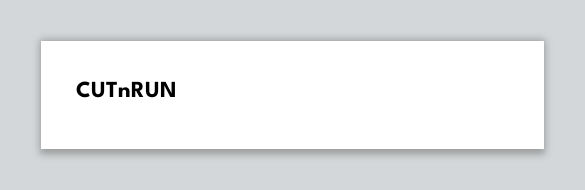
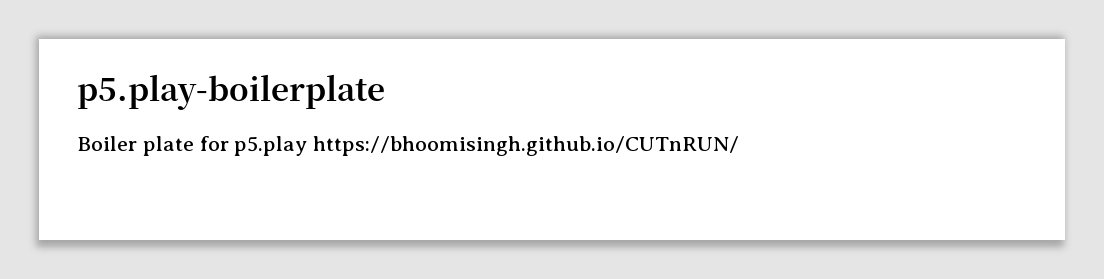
[76,81,177,98] CUTnRUN -> [77,74,385,110] [77,136,740,156] p5.play-boilerplate // Boiler plate for p5.play https://bhoomisingh.github.io/CUTnRUN/

